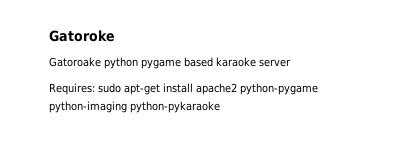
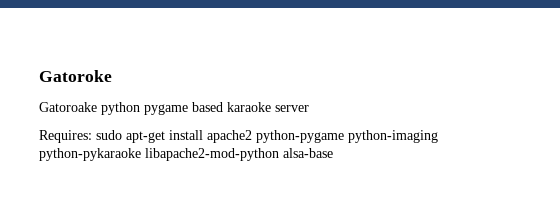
(220, 107) none -> [145,148,333,161] libapache2-mod-python alsa-base

